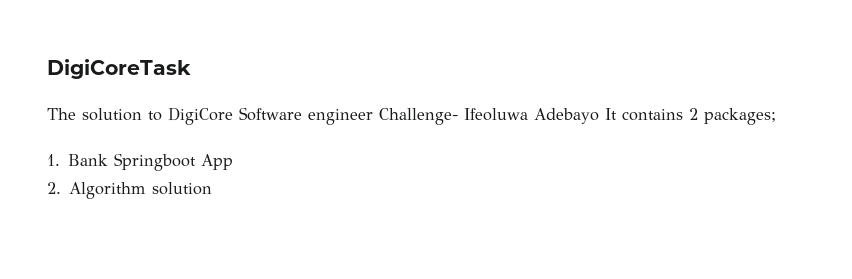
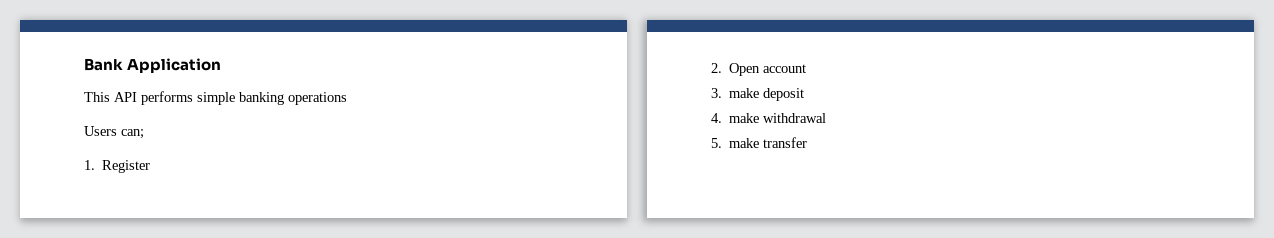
[47,59,191,79] [47,107,776,125] [47,153,234,171] [47,182,213,199] DigiCoreTask // The solution to DigiCore Software engineer Challenge- Ifeoluwa Adebayo It contains 2 packages; // 1. Bank Springboot App // 2. Algorithm solution -> [84,58,222,73] [84,91,347,105] [84,126,144,139] [84,160,151,173] [711,63,807,76] [711,88,805,101] [711,113,827,123] [711,137,808,148] Bank Application // This API performs simple banking operations // Users can; // 1. Register // 2. Open account // 3. make deposit // 4. make withdrawal // 5. make transfer

